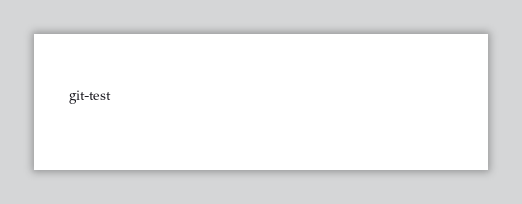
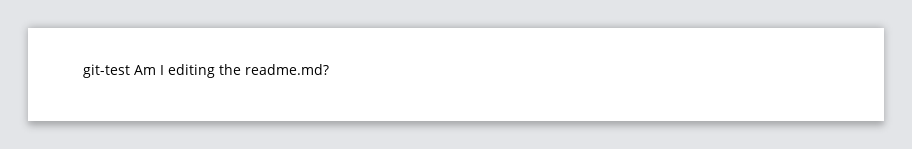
(111, 97) none -> [134,64,329,78] Am I editing the readme.md?

